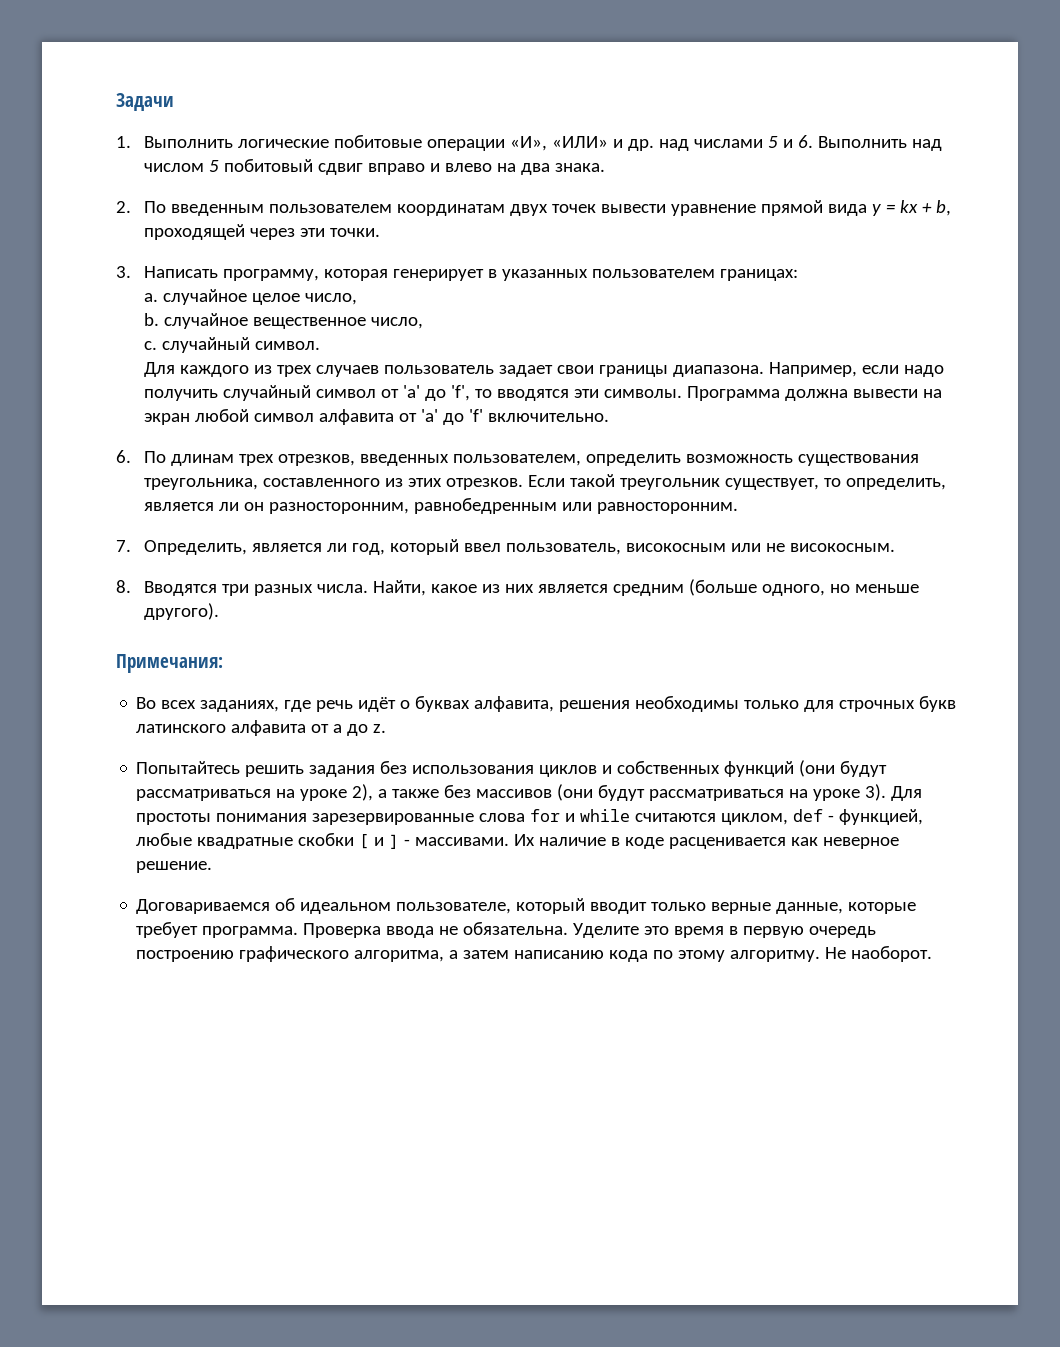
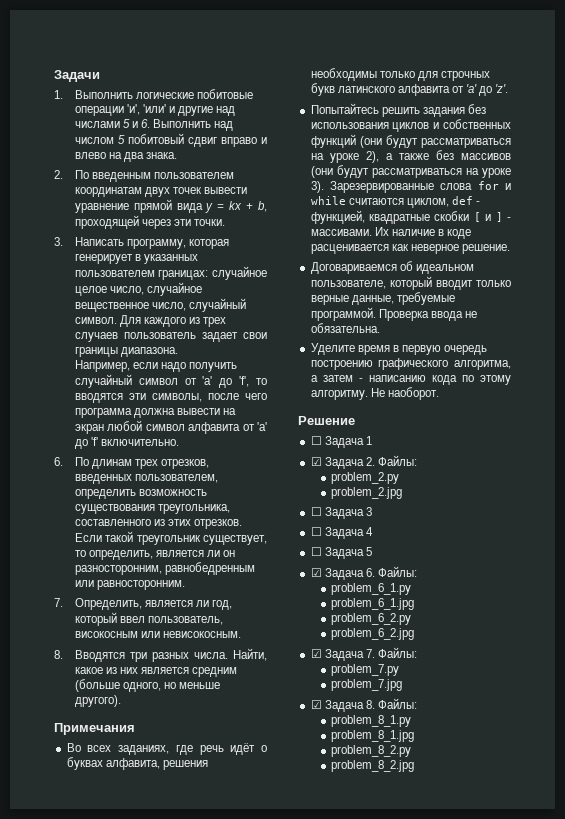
[509,136,654,151] «И», «ИЛИ» и др. -> [126,104,214,116] 'и', 'или' и другие
[143,293,158,302] // a. -> (209, 275) none
[143,313,159,326] // b. -> (144, 290) none
[143,341,157,350] // c. -> (186, 306) none
(320, 345) // -> (117, 320) none
(764, 371) none -> (178, 352) //
[603,386,780,401] символы. Программа -> [151,393,267,402] [74,408,132,418] символы, после чего программа
[765,543,895,552] не високосным. -> [163,631,242,638] невисокосным.
[116,654,223,673] Примечания: -> [54,723,135,735] Примечания
[333,724,387,736] a до z. -> [466,84,509,96] 'a' до 'z'.
[891,786,923,801] [136,813,475,825] Для простоты понимания зарезервированные -> [329,181,434,193] Зарезервированные
[136,833,193,846] любые -> (365, 217) none
[848,902,917,914] [136,922,299,938] которые требует программа. -> [396,292,455,305] [310,307,376,321] требуемые программой.
[573,923,670,938] Уделите это -> [310,343,355,355] // Уделите
(510, 954) none -> [358,378,363,382] -
(933, 954) none -> [298,416,355,425] [310,436,372,448] [310,455,417,469] [331,472,400,484] [331,487,403,499] [310,507,372,519] [310,527,373,539] [310,547,372,559] [310,566,417,580] [331,583,412,595] [331,598,415,610] [331,613,412,625] [331,628,415,640] [310,647,417,661] [331,664,400,676] [331,679,403,691] [310,698,417,712] [331,715,412,727] [331,730,415,742] [331,745,412,757] [331,760,415,772] // Решение // ☐ Задача 1 // ☑ Задача 2. Файлы: // problem_2.py // problem_2.jpg // ☐ Задача 3 // ☐ Задача 4 // ☐ Задача 5 // ☑ Задача 6. Файлы: // problem_6_1.py // problem_6_1.jpg // problem_6_2.py // problem_6_2.jpg // ☑ Задача 7. Файлы: // problem_7.py // problem_7.jpg // ☑ Задача 8. Файлы: // problem_8_1.py // problem_8_1.jpg // problem_8_2.py // problem_8_2.jpg

